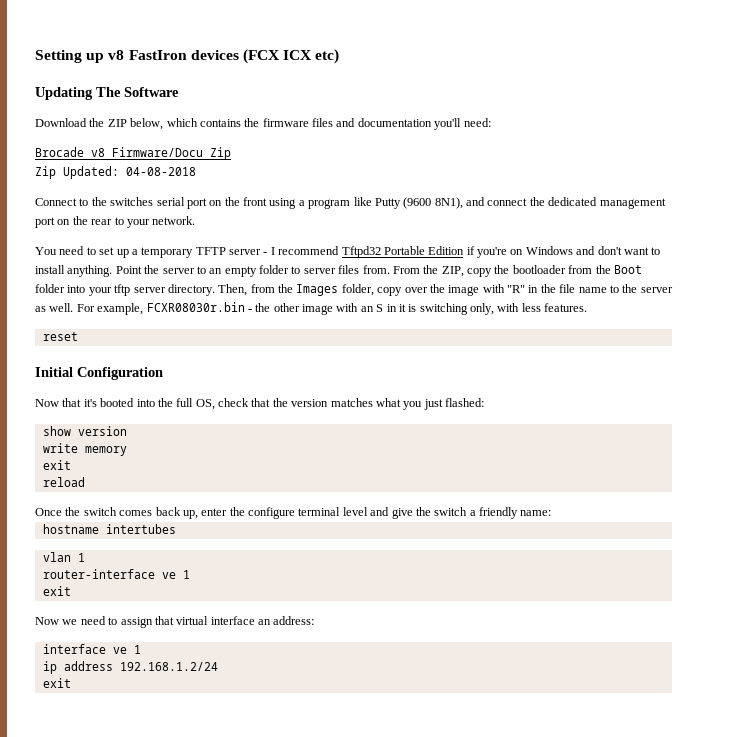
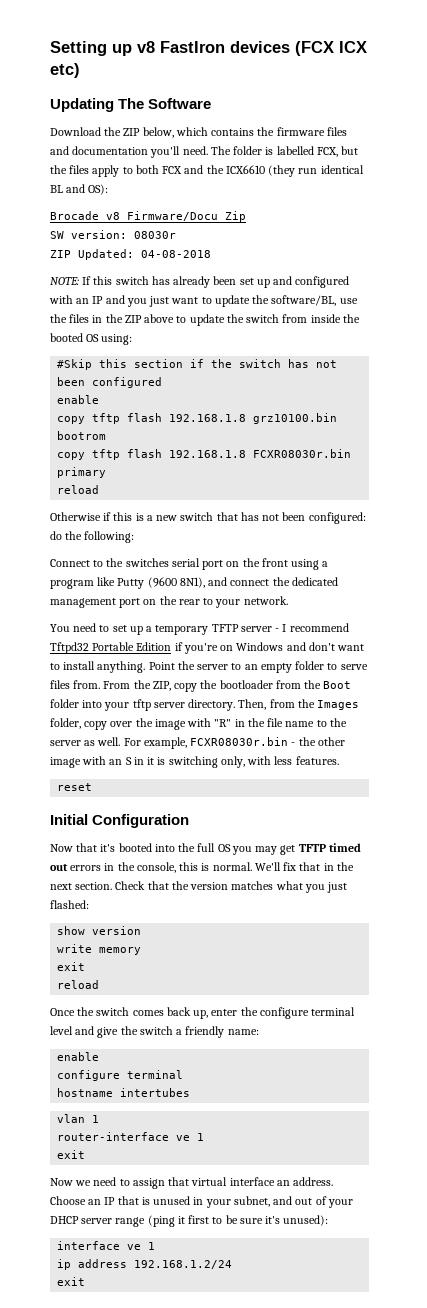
[463,118,491,127] [35,147,231,160] [35,166,196,179] need: // Brocade v8 Firmware/Docu Zip // Zip Updated: 04-08-2018 -> [182,146,359,157] [50,165,364,177] [50,184,109,195] [50,211,246,222] [50,230,176,239] [50,249,211,260] [50,276,350,288] [49,295,358,307] [50,314,360,326] [50,333,133,345] [57,359,338,370] [57,377,163,388] [57,395,100,404] [57,413,338,424] [57,431,107,440] [57,449,352,460] [57,467,107,478] [57,485,100,494] [50,512,366,524] [50,531,135,543] need. The folder is labelled FCX, but the files apply to both FCX and the ICX6610 (they run identical BL and OS): // Brocade v8 Firmware/Docu Zip // SW version: 08030r // ZIP Updated: 04-08-2018 // NOTE: If this switch has already been set up and configured with an IP and you just want to update the software/BL, use the files in the ZIP above to update the switch from inside the booted OS using: // #Skip this section if the switch has not been configured // enable // copy tftp flash 192.168.1.8 grz10100.bin bootrom // copy tftp flash 192.168.1.8 FCXR08030r.bin primary // reload // Otherwise if this is a new switch that has not been configured: do the following:
[303,268,336,274] server -> [340,664,368,670] serve
[195,398,249,410] OS, check -> [217,843,361,855] [50,862,354,873] [50,881,146,890] OS you may get TFTP timed out errors in the console, this is normal. We'll fix that in the next section. Check
(552, 513) none -> [57,1052,100,1061] [57,1070,184,1081] // enable // configure terminal
[273,616,315,625] address: -> [293,1177,334,1186] [50,1196,353,1208] [50,1215,329,1227] address. Choose an IP that is unused in your subnet, and out of your DHCP server range (ping it first to be sure it's unused):

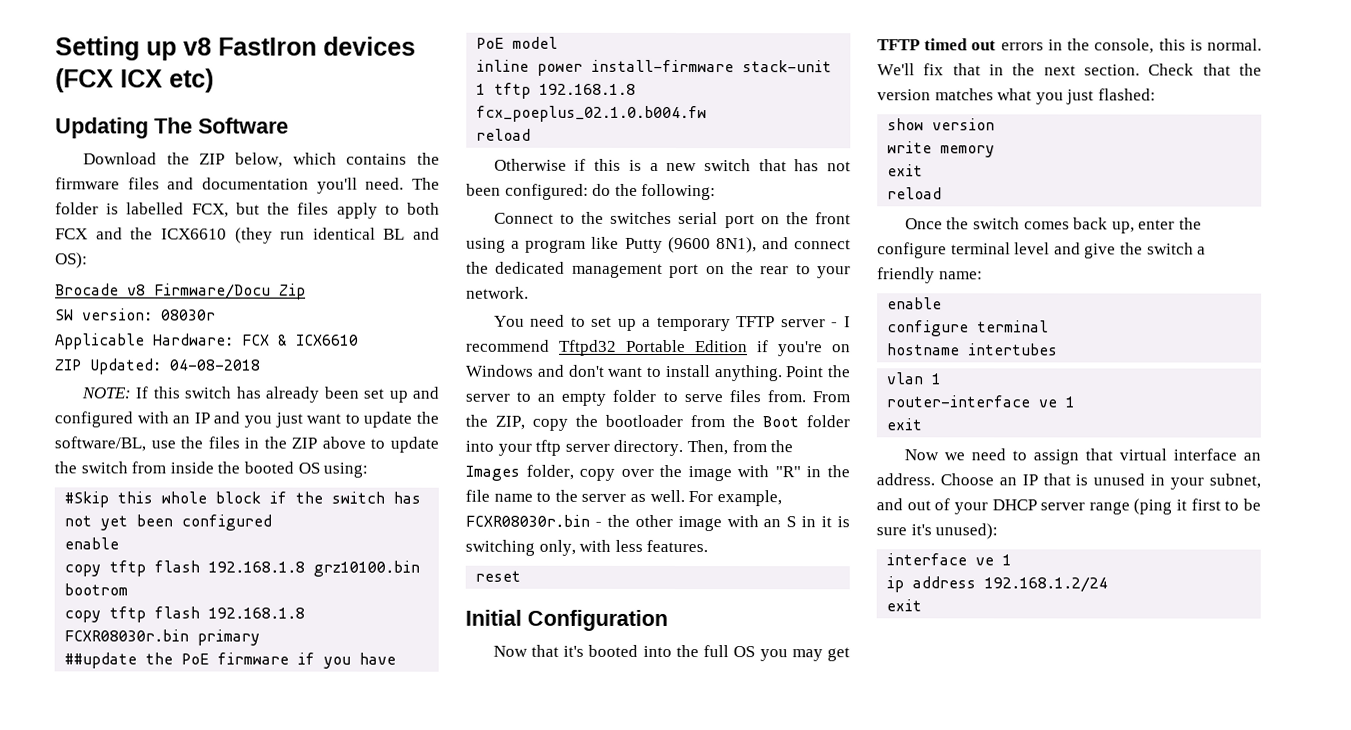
(176, 235) none -> [55,333,359,350] // Applicable Hardware: FCX & ICX6610
[134,359,184,368] section -> [161,491,262,504] whole block
(338, 364) none -> [100,515,129,531] yet
(107, 472) none -> [64,652,397,669] [476,36,559,49] [476,59,833,76] [476,82,637,99] [476,105,708,123] // ##update the PoE firmware if you have PoE model // inline power install-firmware stack-unit 1 tftp 192.168.1.8 fcx_poeplus_02.1.0.b004.fw

